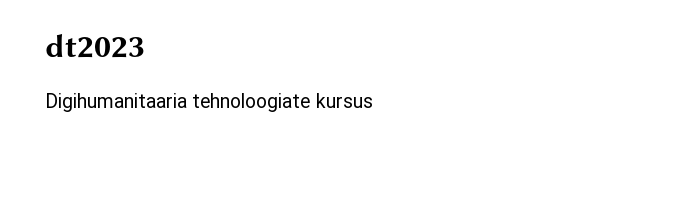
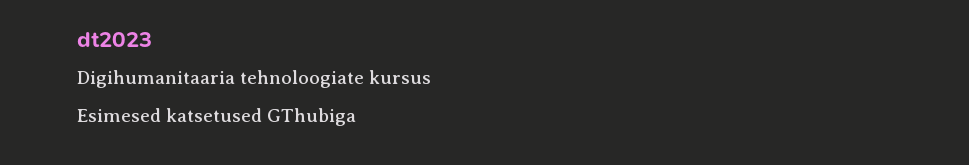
(373, 100) none -> [77,108,357,126] // Esimesed katsetused GThubiga

